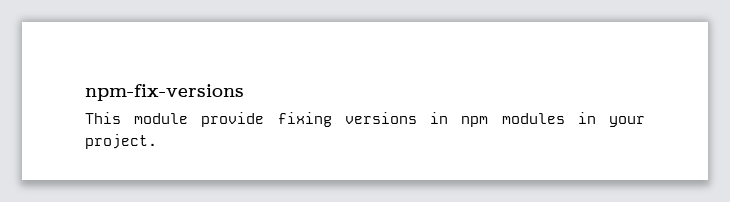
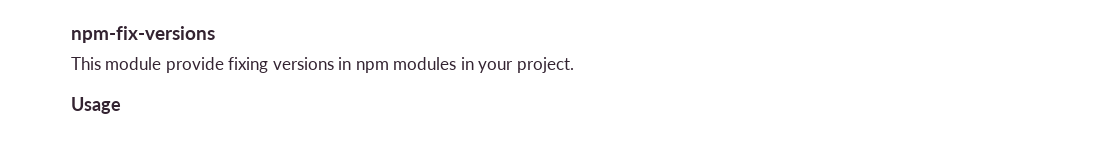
(157, 141) none -> [71,97,121,114] // Usage

